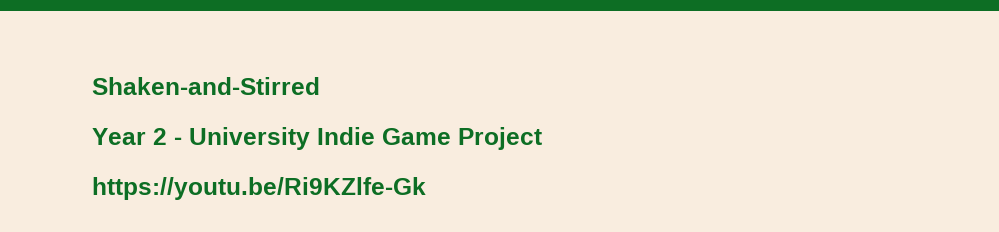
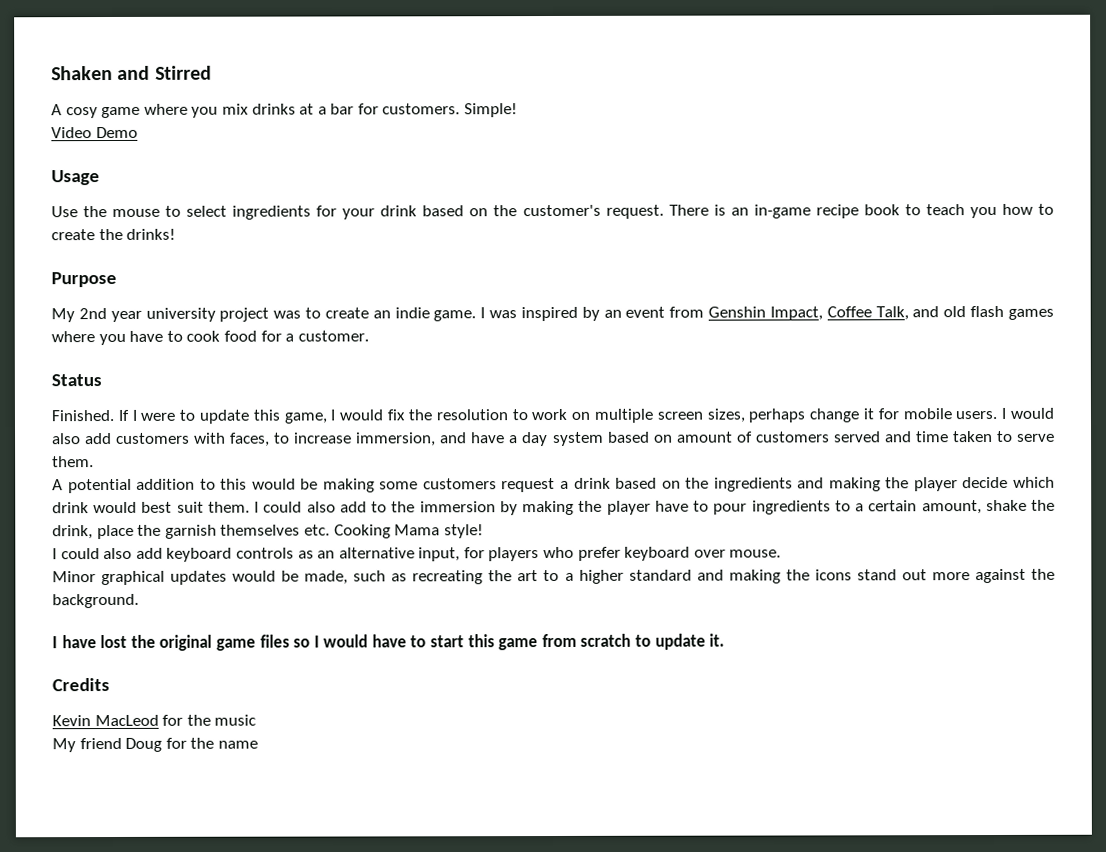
[92,77,320,95] [92,127,542,150] [92,177,426,200] Shaken-and-Stirred // Year 2 - University Indie Game Project // https://youtu.be/Ri9KZlfe-Gk -> [51,65,212,81] [51,103,519,119] [51,126,138,139] [51,170,100,186] [51,203,1054,220] [51,228,177,241] [51,271,117,288] [51,305,1055,323] [51,330,369,346] [51,374,102,387] [51,407,1054,424] [52,430,1055,447] [52,456,94,468] [52,476,1055,494] [52,499,1056,516] [52,524,484,540] [52,546,782,562] [52,568,1055,586] [52,593,139,609] [52,633,726,651] [52,678,110,692] [52,714,257,727] [52,737,258,753] Shaken and Stirred // A cosy game where you mix drinks at a bar for customers. Simple! // Video Demo // Usage // Use the mouse to select ingredients for your drink based on the customer's request. There is an in-game recipe book to teach you how to create the drinks! // Purpose // My 2nd year university project was to create an indie game. I was inspired by an event from Genshin Impact, Coffee Talk, and old flash games where you have to cook food for a customer. // Status // Finished. If I were to update this game, I would fix the resolution to work on multiple screen sizes, perhaps change it for mobile users. I would also add customers with faces, to increase immersion, and have a day system based on amount of customers served and time taken to serve them. // A potential addition to this would be making some customers request a drink based on the ingredients and making the player decide which drink would best suit them. I could also add to the immersion by making the player have to pour ingredients to a certain amount, shake the drink, place the garnish themselves etc. Cooking Mama style! // I could also add keyboard controls as an alternative input, for players who prefer keyboard over mouse. // Minor graphical updates would be made, such as recreating the art to a higher standard and making the icons stand out more against the background. // I have lost the original game files so I would have to start this game from scratch to update it. // Credits // Kevin MacLeod for the music // My friend Doug for the name

